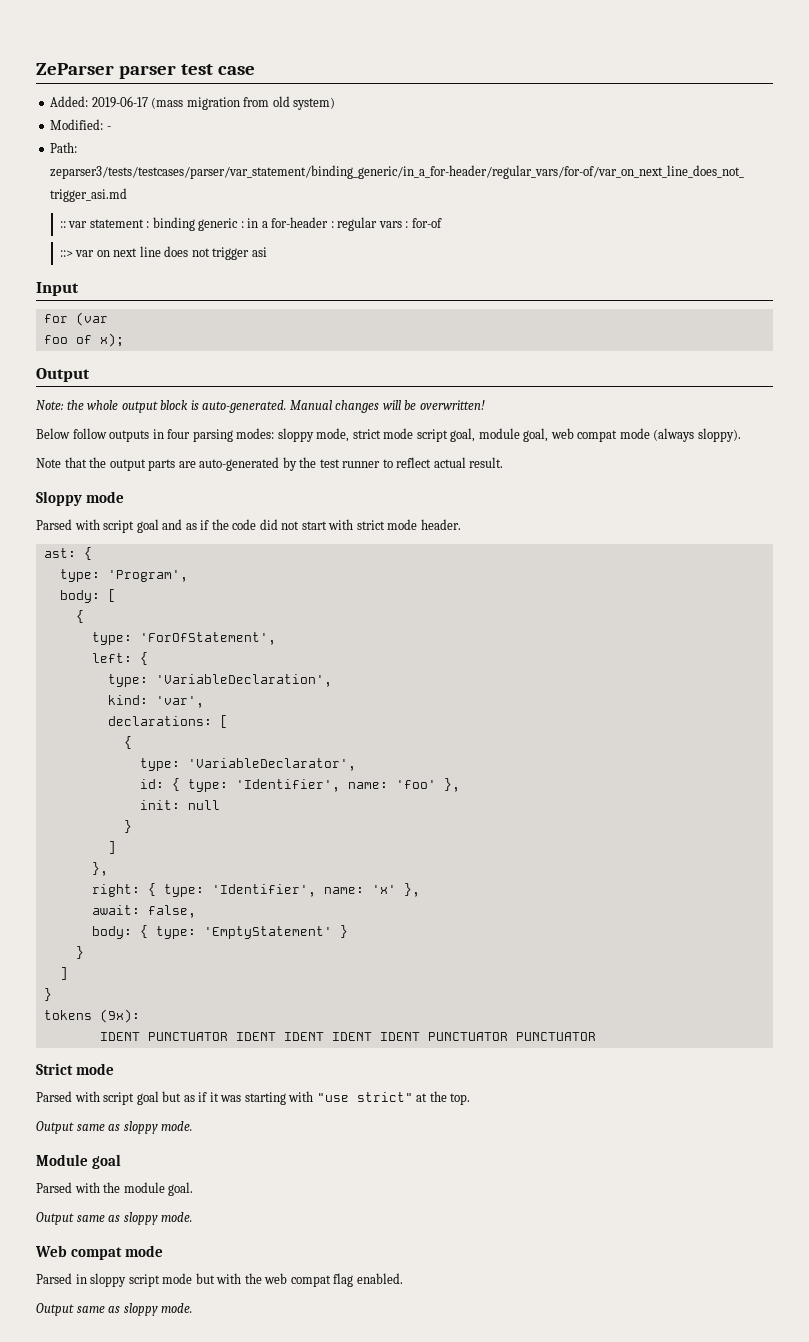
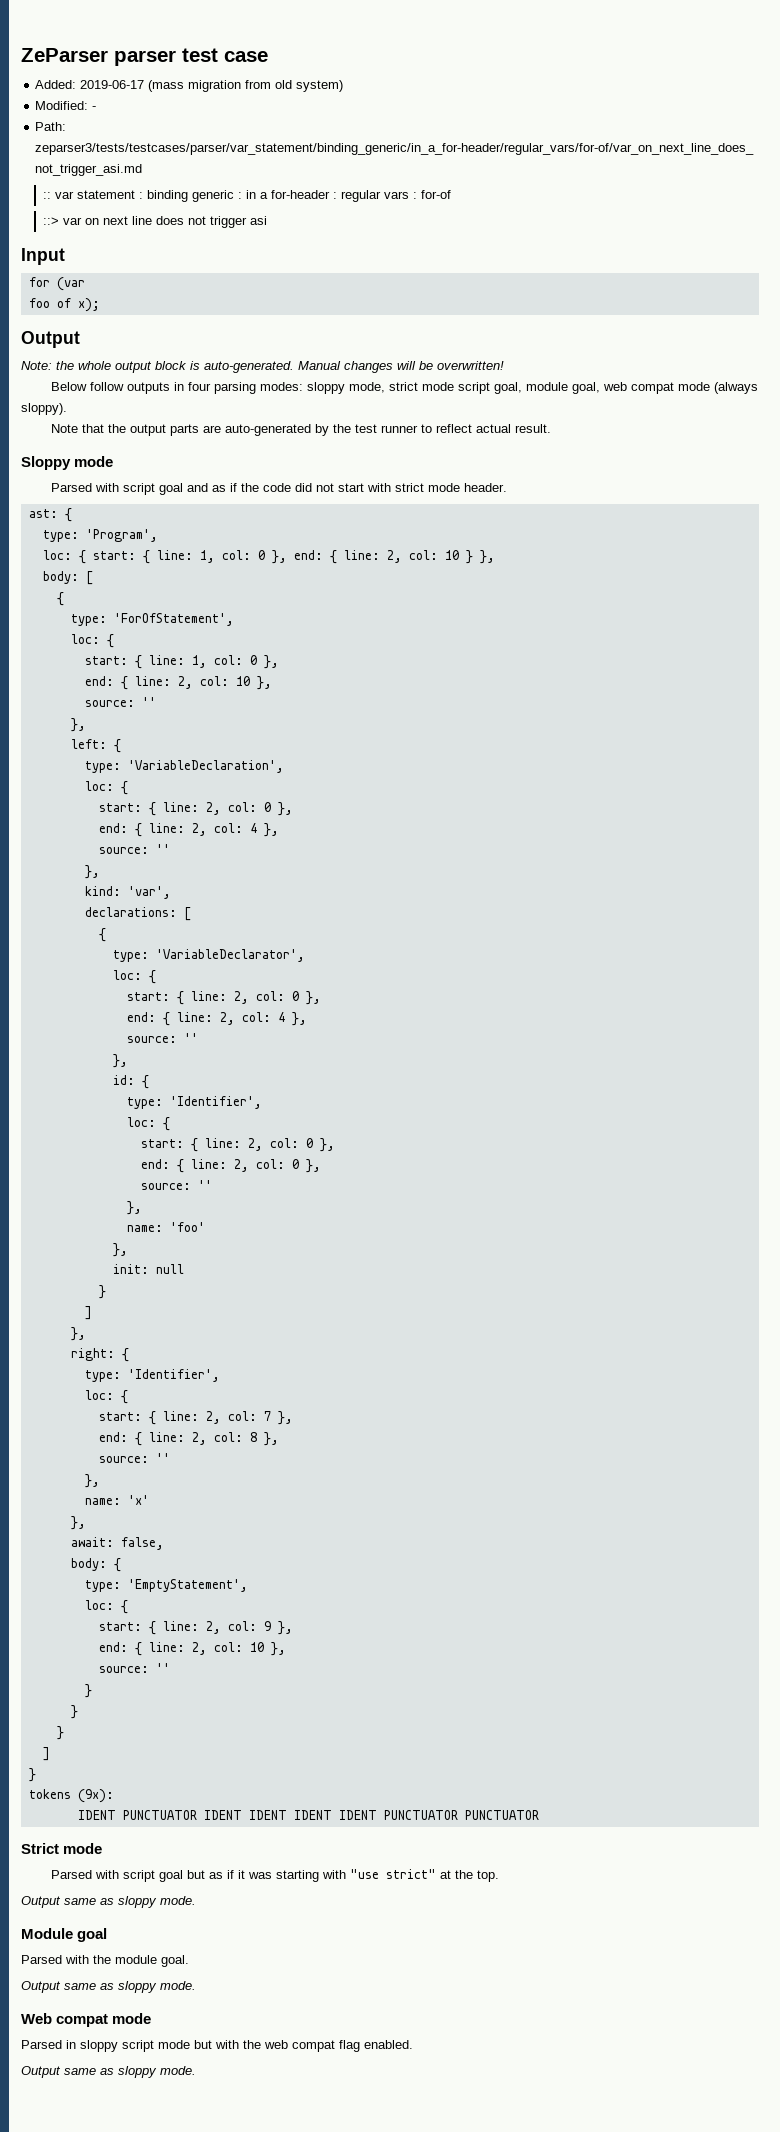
(188, 576) none -> [42,550,495,564] // loc: { start: { line: 1, col: 0 }, end: { line: 2, col: 10 } },
[91,652,148,665] [107,674,332,687] left: { // type: 'VariableDeclaration', -> [70,634,114,648] [84,655,279,669] [84,676,272,690] [84,697,156,707] [70,718,86,732] [70,739,121,753] [84,760,284,773] [84,781,128,795] [98,802,293,816] [98,823,279,837] [98,844,170,854] [84,865,100,879] loc: { // start: { line: 1, col: 0 }, // end: { line: 2, col: 10 }, // source: '' // }, // left: { // type: 'VariableDeclaration', // loc: { // start: { line: 2, col: 0 }, // end: { line: 2, col: 4 }, // source: '' // },
(356, 764) none -> [112,970,156,984] [126,991,321,1005] [126,1012,307,1026] [126,1033,198,1043] [112,1054,128,1068] // loc: { // start: { line: 2, col: 0 }, // end: { line: 2, col: 4 }, // source: '' // },
[187,779,340,792] type: 'Identifier', -> [126,1096,262,1109] [126,1117,170,1131] [140,1138,335,1152] [140,1159,321,1173] [140,1180,212,1190] [126,1201,142,1215] // type: 'Identifier', // loc: { // start: { line: 2, col: 0 }, // end: { line: 2, col: 0 }, // source: '' // }, //
(436, 784) none -> (205, 1227) //
[163,884,316,897] type: 'Identifier', -> [84,1369,220,1382] [84,1390,128,1404] [98,1411,293,1425] [98,1432,279,1446] [98,1453,170,1463] [84,1474,100,1488] // type: 'Identifier', // loc: { // start: { line: 2, col: 7 }, // end: { line: 2, col: 8 }, // source: '' // }, //
(396, 889) none -> (149, 1500) //
[155,926,332,939] type: 'EmptyStatement' -> [84,1579,248,1592] [84,1600,128,1614] [98,1621,293,1635] [98,1642,286,1656] [98,1663,170,1673] [84,1684,92,1698] // type: 'EmptyStatement', // loc: { // start: { line: 2, col: 9 }, // end: { line: 2, col: 10 }, // source: '' // } //

